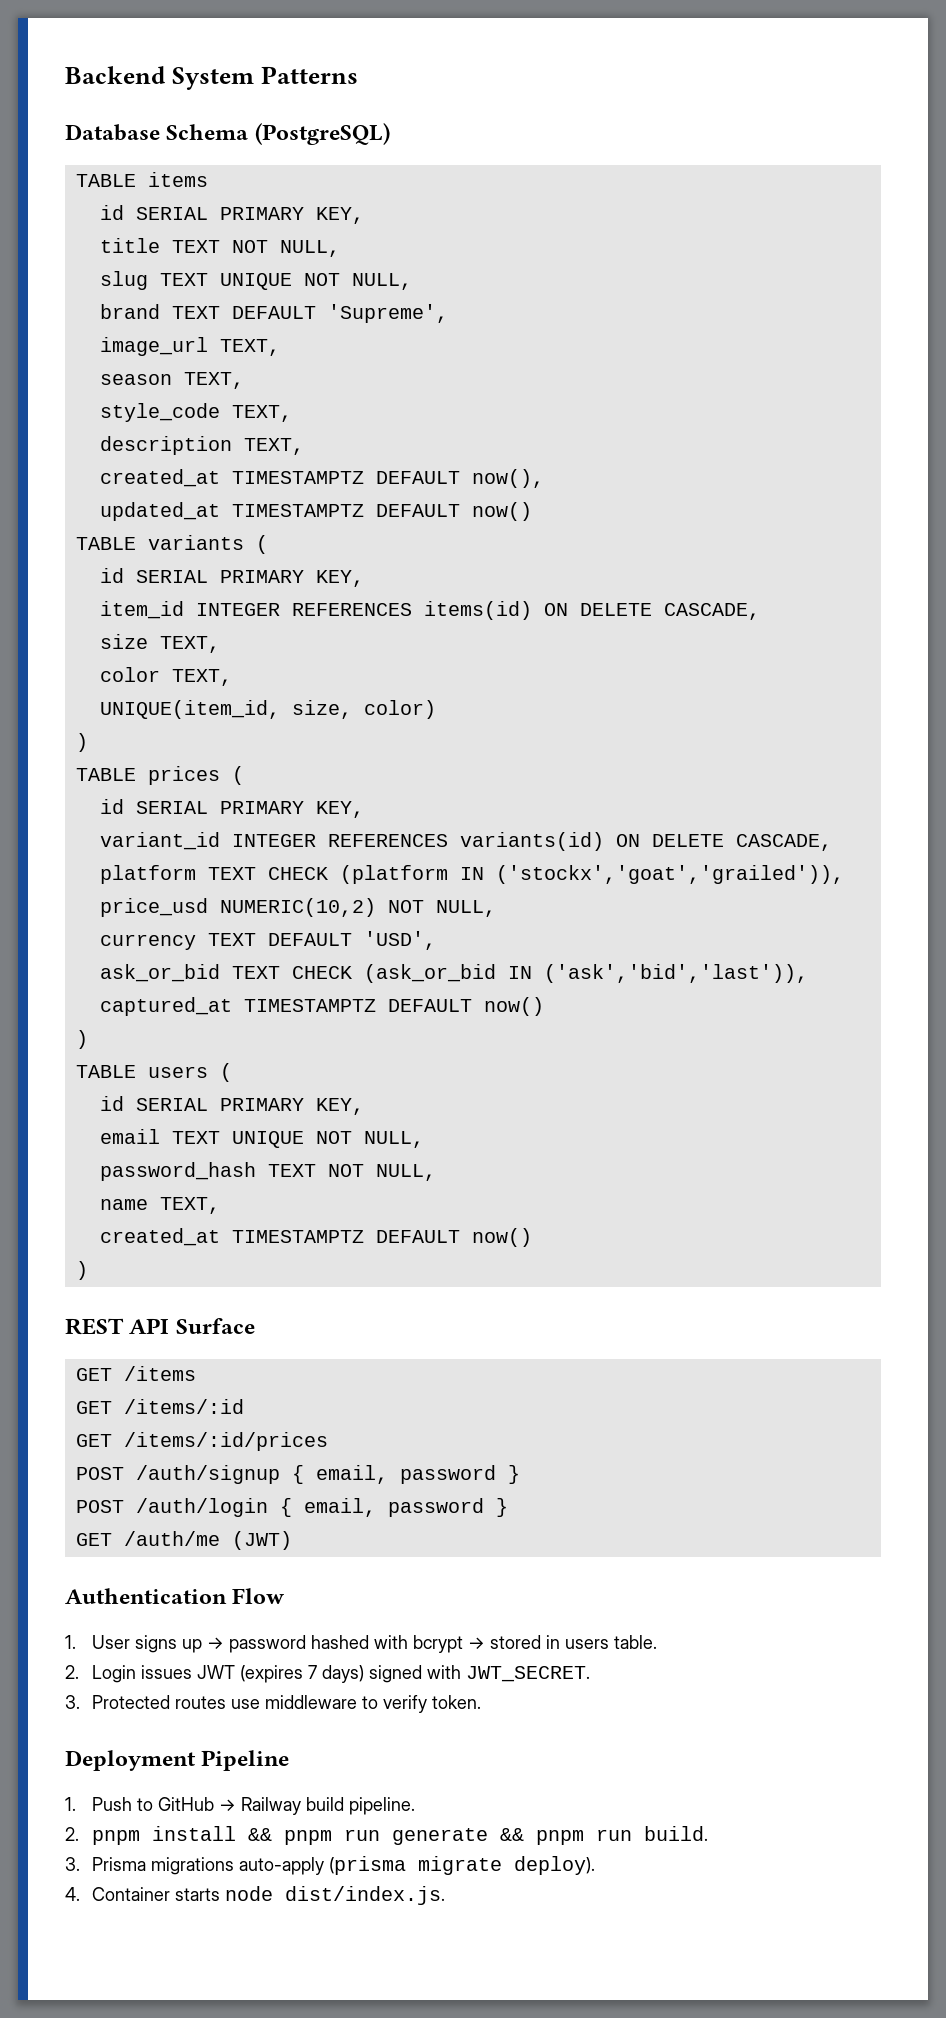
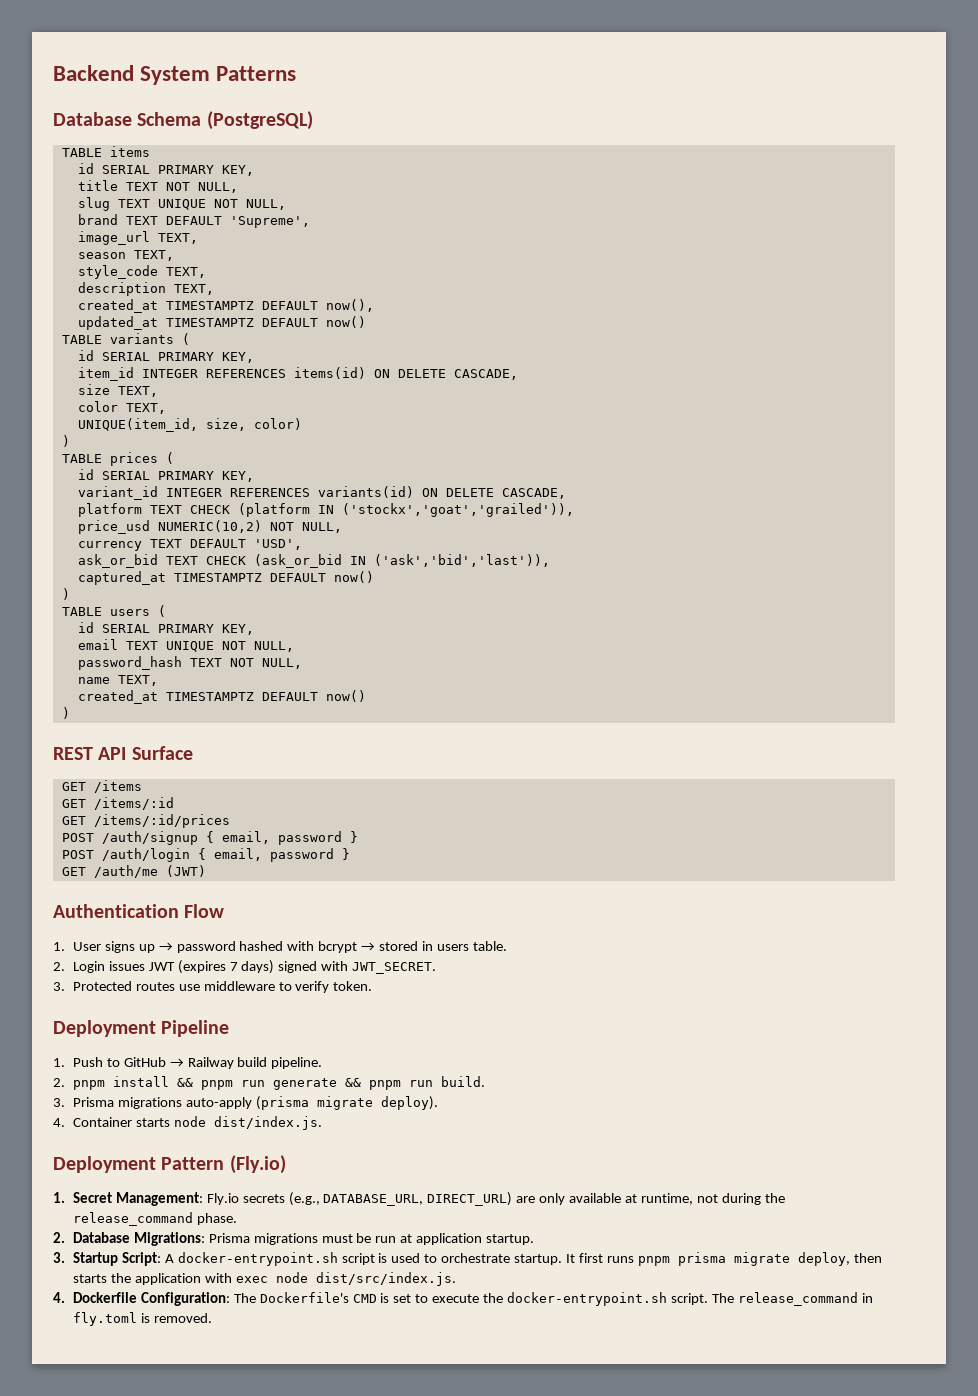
(445, 1895) none -> [53,1155,286,1174] [53,1192,785,1206] [72,1212,237,1226] [53,1232,535,1246] [53,1252,882,1266] [72,1272,456,1286] [53,1292,873,1306] [72,1312,212,1326] // Deployment Pattern (Fly.io) // 1. Secret Management: Fly.io secrets (e.g., DATABASE_URL, DIRECT_URL) are only available at runtime, not during the release_command phase. // 2. Database Migrations: Prisma migrations must be run at application startup. // 3. Startup Script: A docker-entrypoint.sh script is used to orchestrate startup. It first runs pnpm prisma migrate deploy, then starts the application with exec node dist/src/index.js. // 4. Dockerfile Configuration: The Dockerfile's CMD is set to execute the docker-entrypoint.sh script. The release_command in fly.toml is removed.

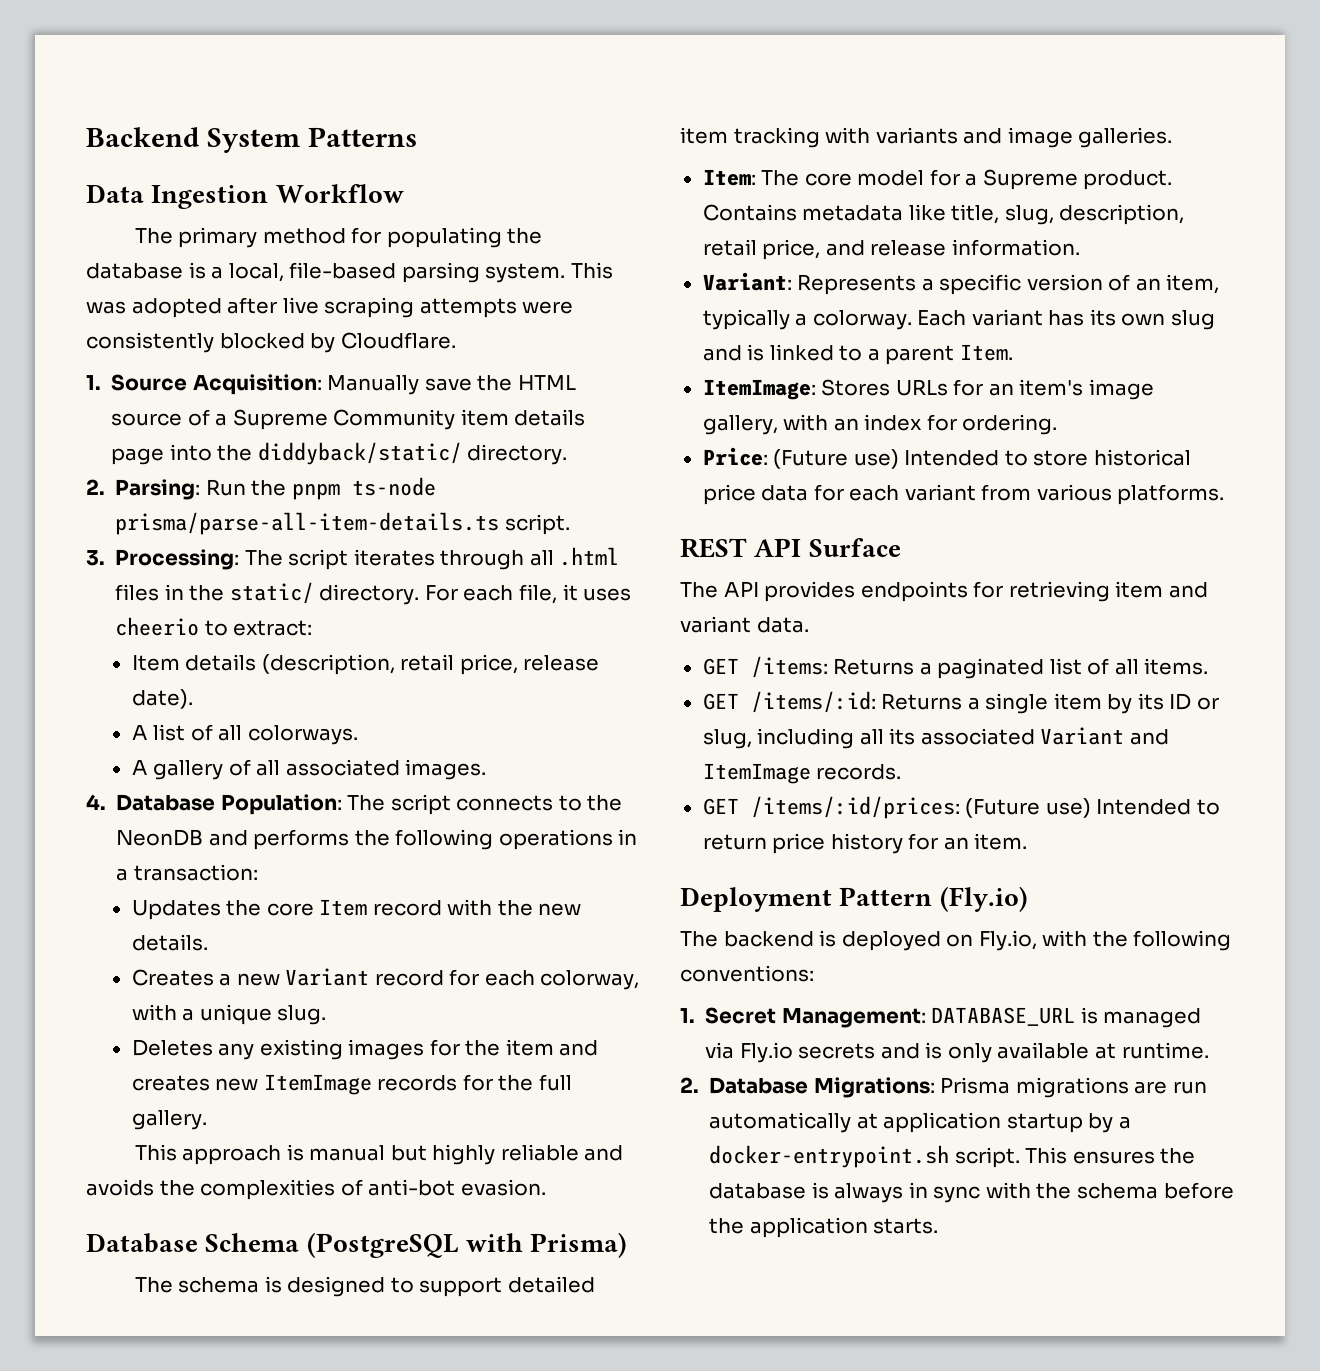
[53,111,313,130] [61,146,150,157] [77,163,254,176] [77,180,238,193] [77,197,286,211] [77,214,310,228] [77,231,198,245] [77,250,174,261] [77,265,206,279] [77,282,214,296] [77,299,374,313] [77,316,366,330] [61,333,190,345] [77,350,254,363] [77,367,518,381] [77,384,158,397] [77,401,166,414] [77,418,302,432] [61,435,70,447] [61,452,174,466] [77,469,254,482] [77,486,566,500] [77,503,574,517] [77,520,342,534] [77,539,302,551] [77,554,550,568] [77,571,374,585] [61,588,70,600] [61,605,166,617] [77,622,254,635] [77,639,294,652] [77,656,302,670] [77,675,158,686] [77,690,366,704] [61,707,70,719] [53,746,193,760] [61,780,142,793] [61,797,174,810] [61,814,230,828] [61,831,358,845] [61,848,350,862] [61,865,206,878] [53,904,225,918] [53,941,507,953] [53,960,437,974] [53,981,373,993] [53,1020,230,1037] [53,1057,323,1069] [53,1076,485,1090] [53,1096,438,1110] [53,1116,322,1130] [53,1155,286,1174] [53,1192,785,1206] [72,1212,237,1226] Database Schema (PostgreSQL) // TABLE items // id SERIAL PRIMARY KEY, // title TEXT NOT NULL, // slug TEXT UNIQUE NOT NULL, // brand TEXT DEFAULT 'Supreme', // image_url TEXT, // season TEXT, // style_code TEXT, // description TEXT, // created_at TIMESTAMPTZ DEFAULT now(), // updated_at TIMESTAMPTZ DEFAULT now() // TABLE variants ( // id SERIAL PRIMARY KEY, // item_id INTEGER REFERENCES items(id) ON DELETE CASCADE, // size TEXT, // color TEXT, // UNIQUE(item_id, size, color) // ) // TABLE prices ( // id SERIAL PRIMARY KEY, // variant_id INTEGER REFERENCES variants(id) ON DELETE CASCADE, // platform TEXT CHECK (platform IN ('stockx','goat','grailed')), // price_usd NUMERIC(10,2) NOT NULL, // currency TEXT DEFAULT 'USD', // ask_or_bid TEXT CHECK (ask_or_bid IN ('ask','bid','last')), // captured_at TIMESTAMPTZ DEFAULT now() // ) // TABLE users ( // id SERIAL PRIMARY KEY, // email TEXT UNIQUE NOT NULL, // password_hash TEXT NOT NULL, // name TEXT, // created_at TIMESTAMPTZ DEFAULT now() // ) // REST API Surface // GET /items // GET /items/:id // GET /items/:id/prices // POST /auth/signup { email, password } // POST /auth/login { email, password } // GET /auth/me (JWT) // Authentication Flow // 1. User signs up → password hashed with bcrypt → stored in users table. // 2. Login issues JWT (expires 7 days) signed with JWT_SECRET. // 3. Protected routes use middleware to verify token. // Deployment Pipeline // 1. Push to GitHub → Railway build pipeline. // 2. pnpm install && pnpm run generate && pnpm run build. // 3. Prisma migrations auto-apply (prisma migrate deploy). // 4. Container starts node dist/index.js. // Deployment Pattern (Fly.io) // 1. Secret Management: Fly.io secrets (e.g., DATABASE_URL, DIRECT_URL) are only available at runtime, not during the release_command phase. -> [86,184,404,209] [134,227,543,248] [86,262,613,283] [86,297,574,318] [86,332,456,353] [86,374,576,395] [111,409,586,430] [111,442,568,465] [86,477,436,500] [115,512,570,535] [86,547,620,570] [115,582,632,605] [115,617,313,636] [131,654,600,675] [131,689,193,709] [131,724,358,745] [131,759,487,780] [86,794,623,815] [116,829,638,850] [116,864,258,881] [131,899,582,920] [131,934,208,951] [131,968,640,990] [131,1004,327,1025] [131,1039,599,1060] [131,1074,572,1095] [131,1110,207,1130] [134,1144,624,1165] [86,1179,546,1200] [86,1232,628,1258] [134,1276,595,1297] [680,127,1173,148] [702,169,1173,190] [702,204,1185,225] [702,239,1080,260] [702,272,1220,295] [702,309,1215,330] [702,344,1013,365] [702,379,1154,400] [702,414,1058,435] [702,447,1191,469] [702,484,1225,505] [680,538,901,558] [680,581,1208,602] [680,616,809,633] [702,656,1209,679] [702,691,1219,714] [702,727,1169,749] [702,763,902,784] [702,796,1220,819] [702,833,1028,854] [680,886,1028,912] [680,930,1232,951] [680,965,814,982] [680,1007,1202,1028] [705,1042,1209,1063] Data Ingestion Workflow // The primary method for populating the database is a local, file-based parsing system. This was adopted after live scraping attempts were consistently blocked by Cloudflare. // 1. Source Acquisition: Manually save the HTML source of a Supreme Community item details page into the diddyback/static/ directory. // 2. Parsing: Run the pnpm ts-node prisma/parse-all-item-details.ts script. // 3. Processing: The script iterates through all .html files in the static/ directory. For each file, it uses cheerio to extract: // Item details (description, retail price, release date). // A list of all colorways. // A gallery of all associated images. // 4. Database Population: The script connects to the NeonDB and performs the following operations in a transaction: // Updates the core Item record with the new details. // Creates a new Variant record for each colorway, with a unique slug. // Deletes any existing images for the item and creates new ItemImage records for the full gallery. // This approach is manual but highly reliable and avoids the complexities of anti-bot evasion. // Database Schema (PostgreSQL with Prisma) // The schema is designed to support detailed item tracking with variants and image galleries. // Item: The core model for a Supreme product. Contains metadata like title, slug, description, retail price, and release information. // Variant: Represents a specific version of an item, typically a colorway. Each variant has its own slug and is linked to a parent Item. // ItemImage: Stores URLs for an item's image gallery, with an index for ordering. // Price: (Future use) Intended to store historical price data for each variant from various platforms. // REST API Surface // The API provides endpoints for retrieving item and variant data. // GET /items: Returns a paginated list of all items. // GET /items/:id: Returns a single item by its ID or slug, including all its associated Variant and ItemImage records. // GET /items/:id/prices: (Future use) Intended to return price history for an item. // Deployment Pattern (Fly.io) // The backend is deployed on Fly.io, with the following conventions: // 1. Secret Management: DATABASE_URL is managed via Fly.io secrets and is only available at runtime.
[321,1233,535,1245] [53,1252,882,1266] [72,1272,456,1286] [53,1292,873,1306] [72,1312,212,1326] must be run at application startup. // 3. Startup Script: A docker-entrypoint.sh script is used to orchestrate startup. It first runs pnpm prisma migrate deploy, then starts the application with exec node dist/src/index.js. // 4. Dockerfile Configuration: The Dockerfile's CMD is set to execute the docker-entrypoint.sh script. The release_command in fly.toml is removed. -> [1134,1081,1207,1094] [709,1112,1131,1133] [709,1145,1196,1168] [709,1182,1234,1203] [709,1217,939,1238] are run automatically at application startup by a docker-entrypoint.sh script. This ensures the database is always in sync with the schema before the application starts.

